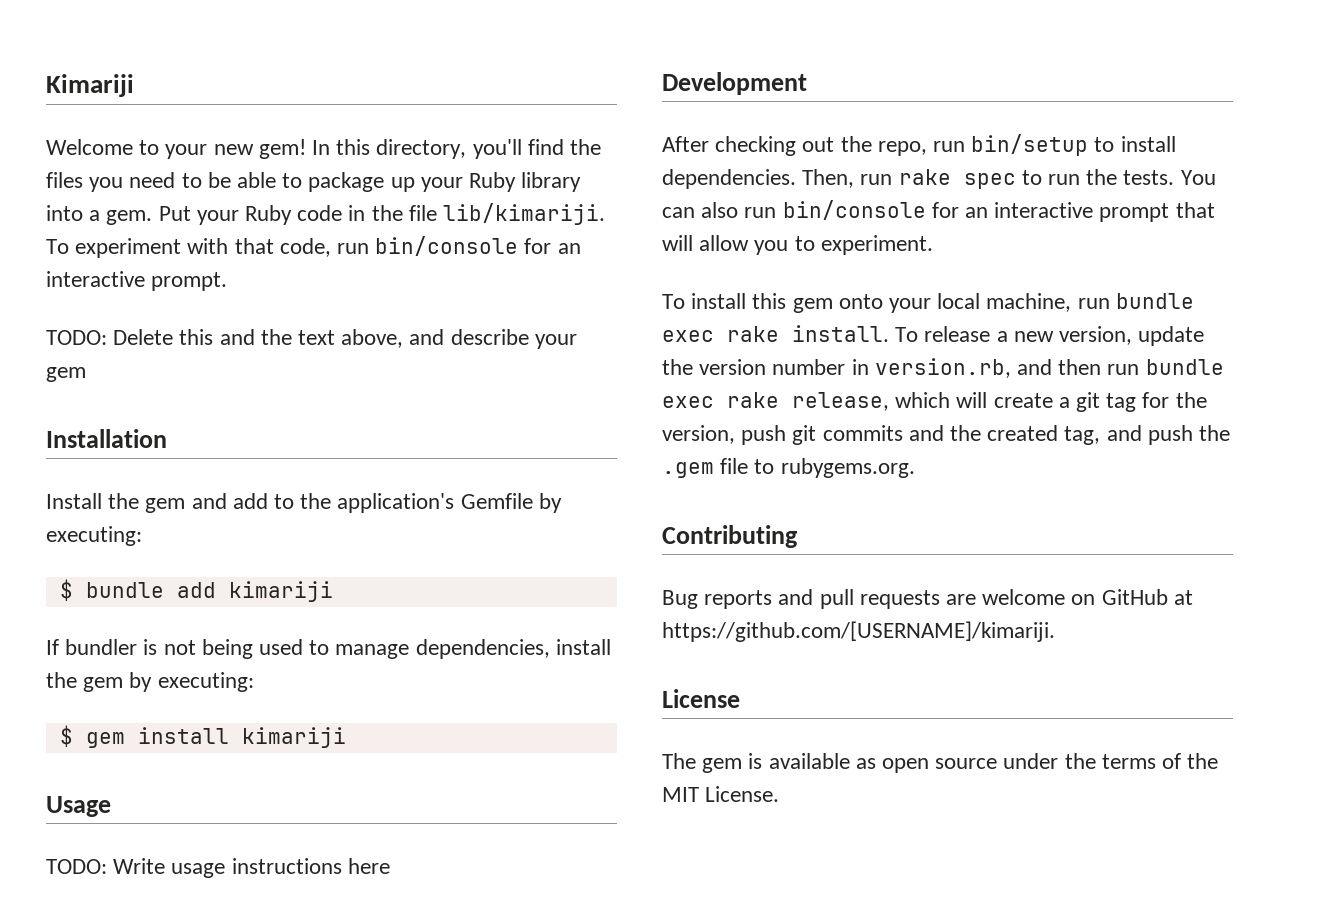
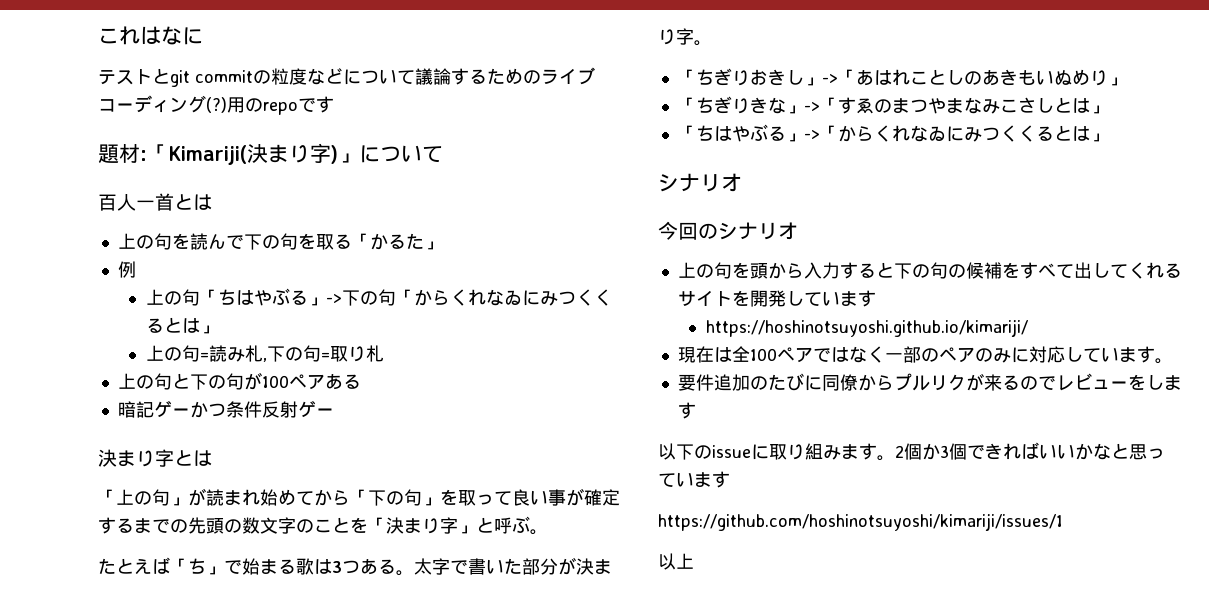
[46,74,134,97] [46,139,602,159] [46,172,582,192] [46,203,606,225] [46,236,581,258] [46,271,228,291] [46,329,577,349] [46,367,86,382] [46,429,167,448] [46,493,562,513] [46,526,142,546] [59,579,333,602] [46,639,611,659] [46,672,254,692] [59,725,346,748] [46,796,111,817] [46,858,390,878] [662,72,807,95] [662,134,1176,156] [662,169,1216,189] [662,200,1215,222] [662,235,933,255] [662,293,1194,313] [662,325,1205,346] [662,358,1224,378] [662,392,1207,412] [662,425,1231,445] [662,458,915,478] [662,525,798,548] [662,589,1193,609] [662,621,1055,642] [662,689,740,708] [662,753,1219,773] [662,786,780,802] Kimariji // Welcome to your new gem! In this directory, you'll find the files you need to be able to package up your Ruby library into a gem. Put your Ruby code in the file lib/kimariji. To experiment with that code, run bin/console for an interactive prompt. // TODO: Delete this and the text above, and describe your gem // Installation // Install the gem and add to the application's Gemfile by executing: // $ bundle add kimariji // If bundler is not being used to manage dependencies, install the gem by executing: // $ gem install kimariji // Usage // TODO: Write usage instructions here // Development // After checking out the repo, run bin/setup to install dependencies. Then, run rake spec to run the tests. You can also run bin/console for an interactive prompt that will allow you to experiment. // To install this gem onto your local machine, run bundle exec rake install. To release a new version, update the version number in version.rb, and then run bundle exec rake release, which will create a git tag for the version, push git commits and the created tag, and push the .gem file to rubygems.org. // Contributing // Bug reports and pull requests are welcome on GitHub at https://github.com/[USERNAME]/kimariji. // License // The gem is available as open source under the terms of the MIT License. -> [98,26,203,45] [98,67,595,87] [98,95,334,115] [98,143,443,165] [98,193,212,211] [117,233,442,250] [117,261,136,278] [145,288,612,306] [145,317,218,334] [145,345,384,362] [117,372,361,390] [117,401,334,418] [98,449,212,467] [98,488,620,506] [98,516,548,535] [98,557,612,576] [658,28,712,46] [677,68,1126,86] [677,96,1108,114] [677,124,1108,142] [658,173,742,192] [658,221,798,240] [677,262,1182,279] [677,290,876,307] [705,319,1028,337] [677,346,1173,364] [677,373,1182,391] [677,402,696,419] [658,442,1165,461] [658,471,730,488] [658,513,1063,531] [658,553,694,570] これはなに // テストとgit commitの粒度などについて議論するためのライブコーディング(?)用のrepoです // 題材:「Kimariji(決まり字)」について // 百人一首とは // 上の句を読んで下の句を取る「かるた」 // 例 // 上の句「ちはやぶる」->下の句「からくれなゐにみつくくるとは」 // 上の句=読み札,下の句=取り札 // 上の句と下の句が100ペアある // 暗記ゲーかつ条件反射ゲー // 決まり字とは // 「上の句」が読まれ始めてから「下の句」を取って良い事が確定するまでの先頭の数文字のことを「決まり字」と呼ぶ。 // たとえば「ち」で始まる歌は3つある。太字で書いた部分が決まり字。 // 「ちぎりおきし」->「あはれことしのあきもいぬめり」 // 「ちぎりきな」->「すゑのまつやまなみこさしとは」 // 「ちはやぶる」->「からくれなゐにみつくくるとは」 // シナリオ // 今回のシナリオ // 上の句を頭から入力すると下の句の候補をすべて出してくれるサイトを開発しています // https://hoshinotsuyoshi.github.io/kimariji/ // 現在は全100ペアではなく一部のペアのみに対応しています。 // 要件追加のたびに同僚からプルリクが来るのでレビューをします // 以下のissueに取り組みます。2個か3個できればいいかなと思っています // https://github.com/hoshinotsuyoshi/kimariji/issues/1 // 以上

